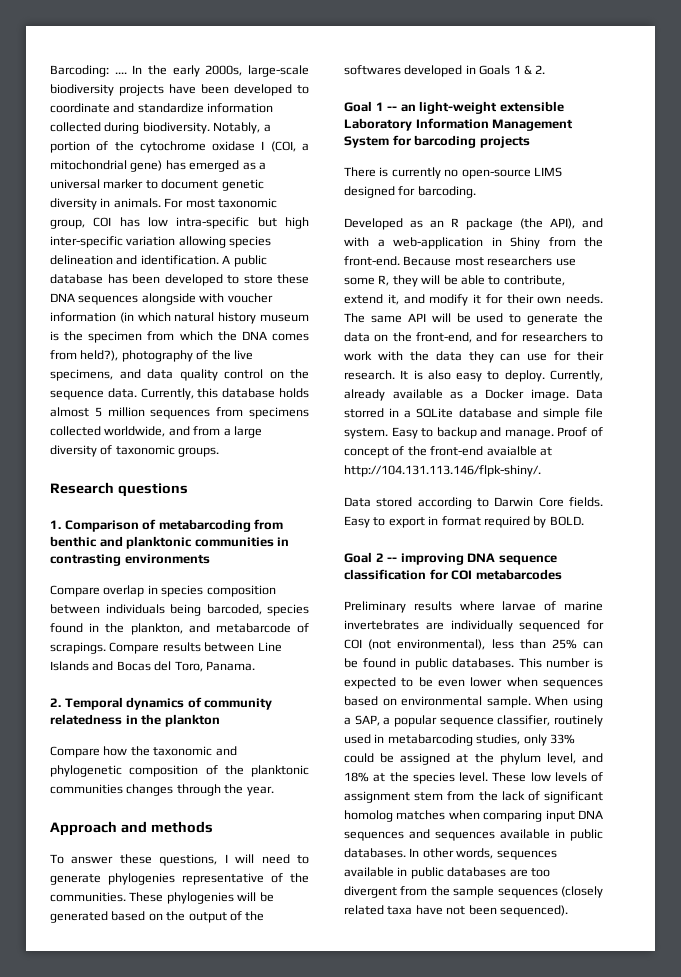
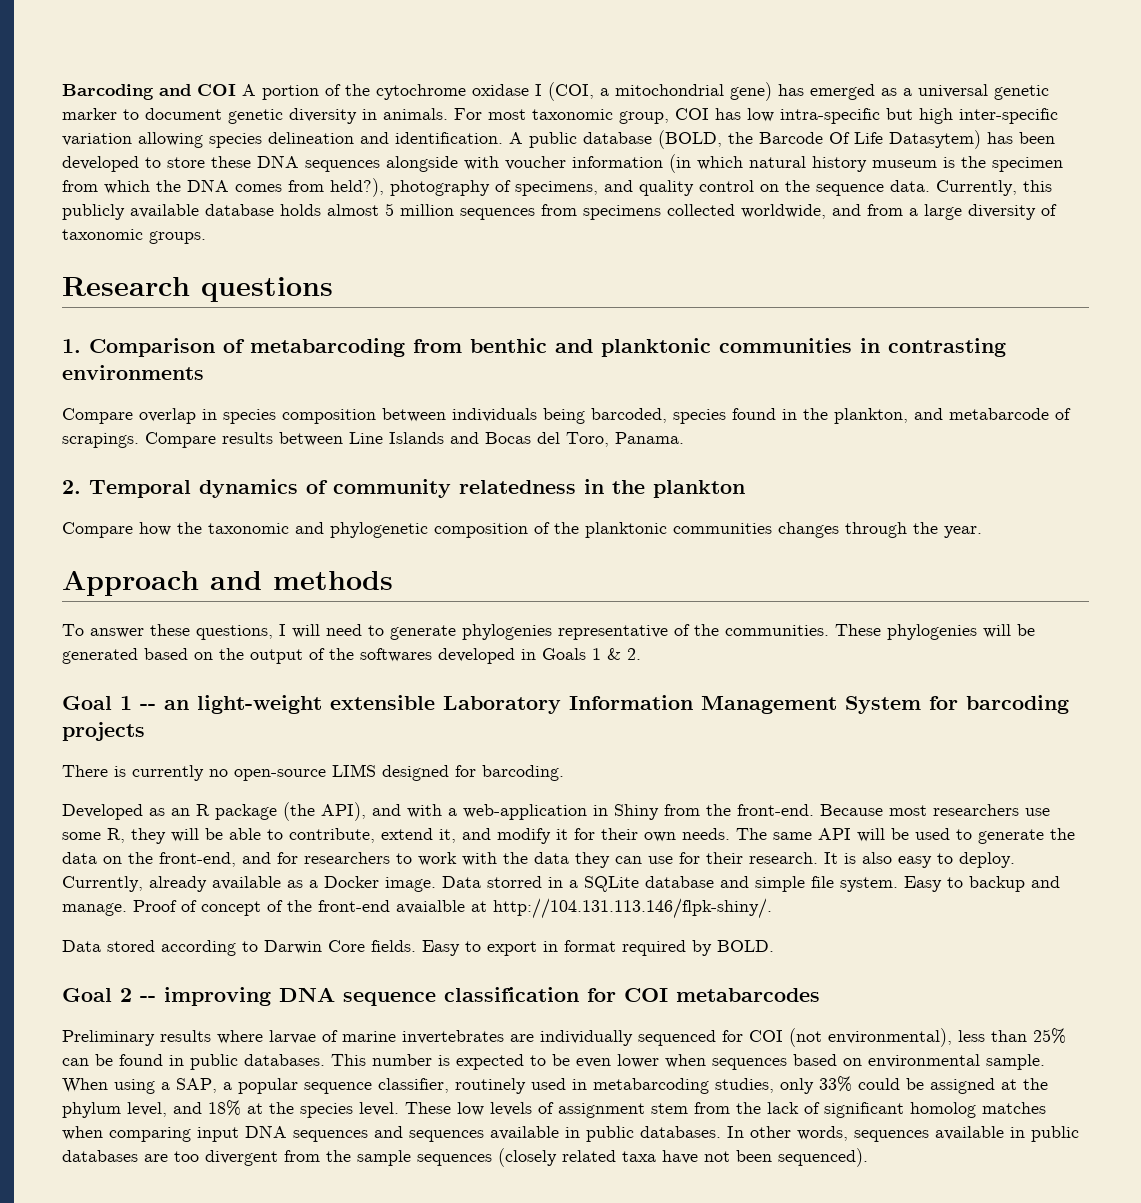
[50,65,309,77] [50,84,309,96] [50,103,274,113] [50,122,271,134] Barcoding: .... In the early 2000s, large-scale biodiversity projects have been developed to coordinate and standardize information collected during biodiversity. Notably, a -> [62,84,256,100] Barcoding and COI A
(100, 184) none -> [994,85,1049,100] genetic
(103, 279) none -> [658,130,981,149] (BOLD, the Barcode Of Life Datasytem)
[211,350,253,360] the live -> (511, 186) none
[147,369,173,379] data -> (633, 186) none
(219, 393) none -> [62,204,199,220] publicly available

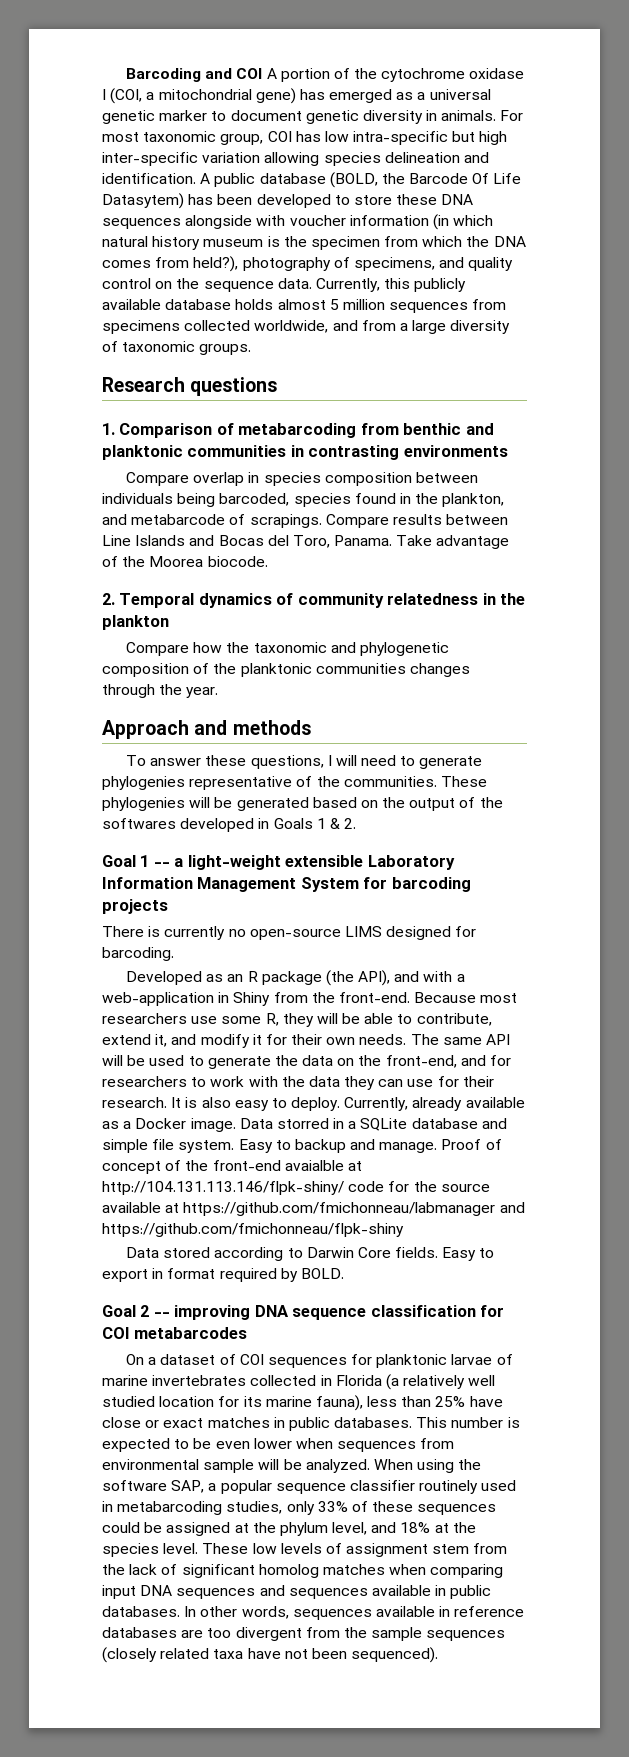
(684, 438) none -> [396,535,510,549] [102,556,268,567] Take advantage of the Moorea biocode.
[164,700,189,710] an -> [174,858,184,867] a
[493,898,772,919] http://104.131.113.146/flpk-shiny/. -> [102,1181,490,1195] [102,1202,525,1216] [102,1223,404,1237] http://104.131.113.146/flpk-shiny/ code for the source available at https://github.com/fmichonneau/labmanager and https://github.com/fmichonneau/flpk-shiny
[62,1028,1066,1047] [62,1054,163,1066] Preliminary results where larvae of marine invertebrates are individually sequenced for COI (not environmental), less than 25% can be found -> [126,1354,513,1368] [102,1374,496,1390] [102,1395,503,1411] [102,1417,270,1428] On a dataset of COI sequences for planktonic larvae of marine invertebrates collected in Florida (a relatively well studied location for its marine fauna), less than 25% have close or exact matches
[793,1054,1045,1070] [62,1078,170,1094] based on environmental sample. When using a -> [420,1438,455,1449] [102,1459,482,1473] [102,1480,167,1491] from environmental sample will be analyzed. When using the software
[378,1078,449,1093] classifier, -> [349,1480,415,1491] classifier
(852, 1084) none -> [351,1501,497,1515] of these sequences
[1031,1126,1079,1142] public -> [454,1606,525,1617] reference

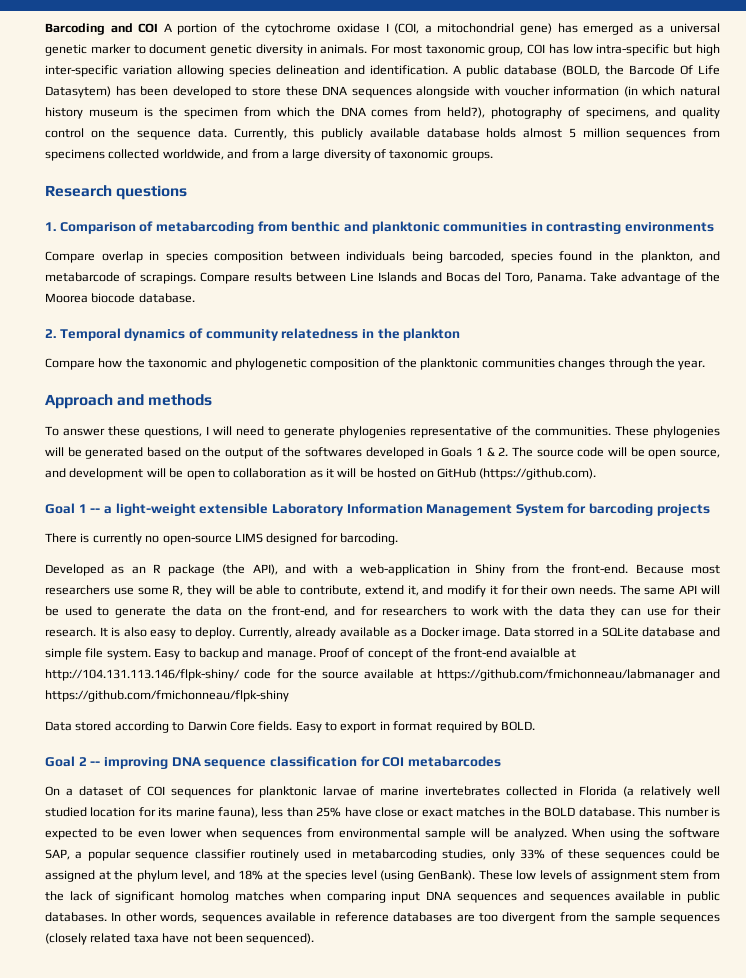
[207,556,268,567] biocode. -> [91,293,195,303] biocode database.
(357, 823) none -> [511,447,720,459] [45,468,597,480] The source code will be open source, and development will be open to collaboration as it will be hosted on GitHub (https://github.com).
[288,1417,413,1431] public databases. -> [521,807,635,817] the BOLD database.
[163,1543,199,1554] level. -> [350,870,475,882] level (using GenBank).

